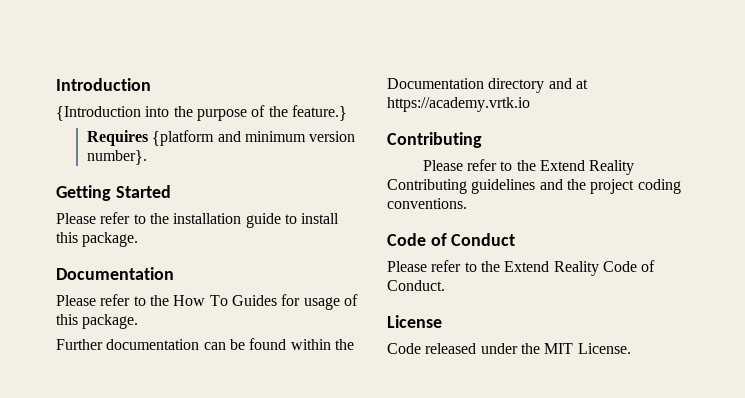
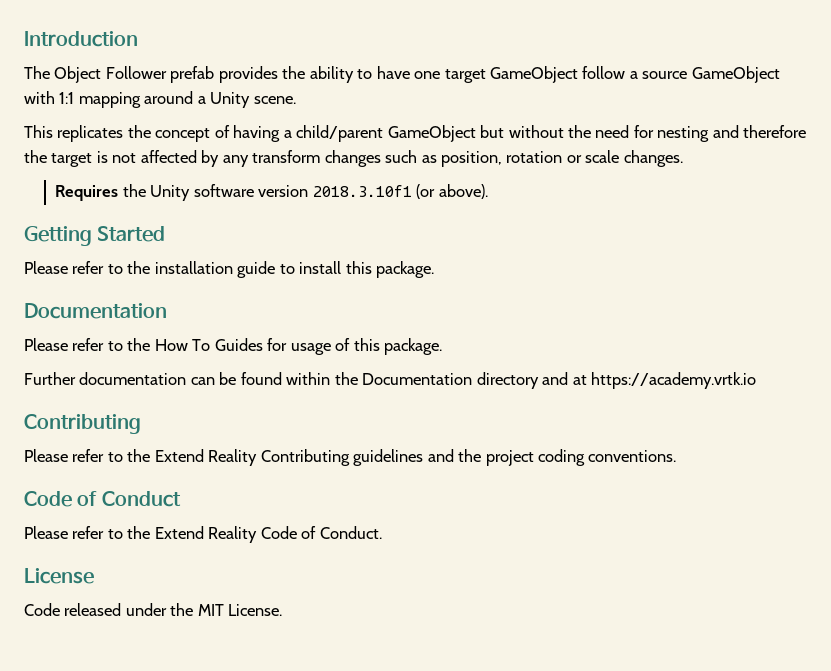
[56,105,347,121] [87,130,356,146] [87,150,148,165] {Introduction into the purpose of the feature.} // Requires {platform and minimum version number}. -> [24,66,780,83] [24,91,296,108] [24,125,807,142] [24,150,683,167] [55,184,488,201] The Object Follower prefab provides the ability to have one target GameObject follow a source GameObject with 1:1 mapping around a Unity scene. // This replicates the concept of having a child/parent GameObject but without the need for nesting and therefore the target is not affected by any transform changes such as position, rotation or scale changes. // Requires the Unity software version 2018.3.10f1 (or above).

